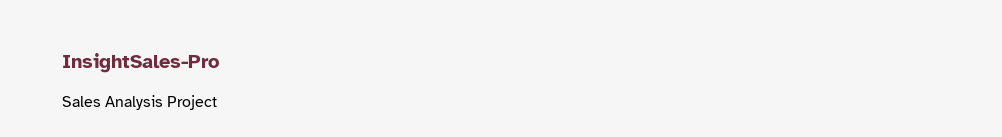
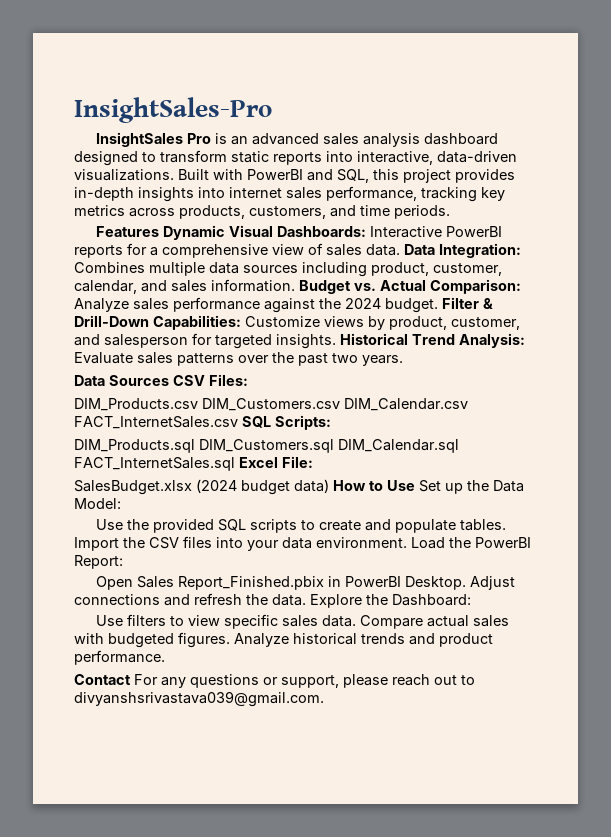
[62,95,218,110] Sales Analysis Project -> [95,132,498,147] [74,150,517,166] [74,169,515,183] [74,186,505,202] [74,205,450,219] [95,225,502,240] [74,243,521,258] [74,262,502,277] [74,279,521,294] [74,297,493,313] [74,315,520,330] [74,333,525,349] [74,352,403,366] [74,374,248,386] [74,398,468,411] [74,415,331,430] [74,439,459,453] [74,456,313,471] [74,479,524,495] [74,498,121,509] [95,519,506,533] [74,536,531,551] [74,555,123,569] [95,576,515,590] [74,593,471,608] [95,614,509,629] [74,632,493,648] [74,650,165,665] [74,674,475,688] [74,691,324,707] InsightSales Pro is an advanced sales analysis dashboard designed to transform static reports into interactive, data-driven visualizations. Built with PowerBI and SQL, this project provides in-depth insights into internet sales performance, tracking key metrics across products, customers, and time periods. // Features Dynamic Visual Dashboards: Interactive PowerBI reports for a comprehensive view of sales data. Data Integration: Combines multiple data sources including product, customer, calendar, and sales information. Budget vs. Actual Comparison: Analyze sales performance against the 2024 budget. Filter & Drill-Down Capabilities: Customize views by product, customer, and salesperson for targeted insights. Historical Trend Analysis: Evaluate sales patterns over the past two years. // Data Sources CSV Files: // DIM_Products.csv DIM_Customers.csv DIM_Calendar.csv FACT_InternetSales.csv SQL Scripts: // DIM_Products.sql DIM_Customers.sql DIM_Calendar.sql FACT_InternetSales.sql Excel File: // SalesBudget.xlsx (2024 budget data) How to Use Set up the Data Model: // Use the provided SQL scripts to create and populate tables. Import the CSV files into your data environment. Load the PowerBI Report: // Open Sales Report_Finished.pbix in PowerBI Desktop. Adjust connections and refresh the data. Explore the Dashboard: // Use filters to view specific sales data. Compare actual sales with budgeted figures. Analyze historical trends and product performance. // Contact For any questions or support, please reach out to divyanshsrivastava039@gmail.com.

